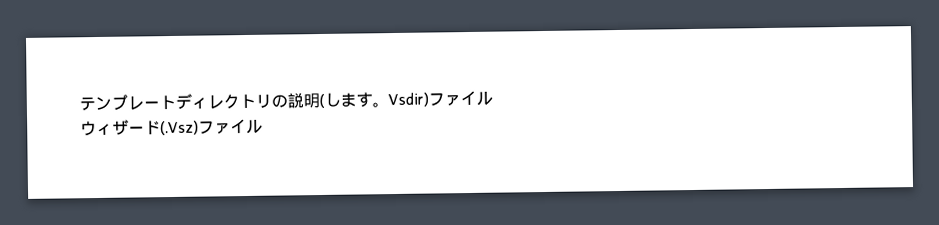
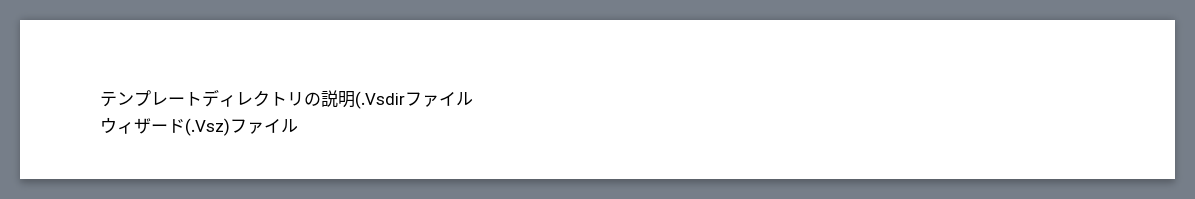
[319,92,429,109] (します。Vsdir) -> [355,91,405,109] (.Vsdir

